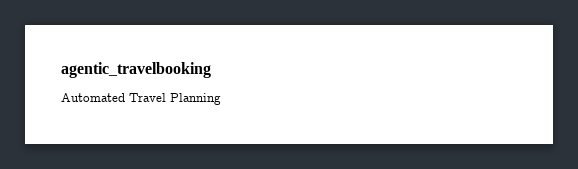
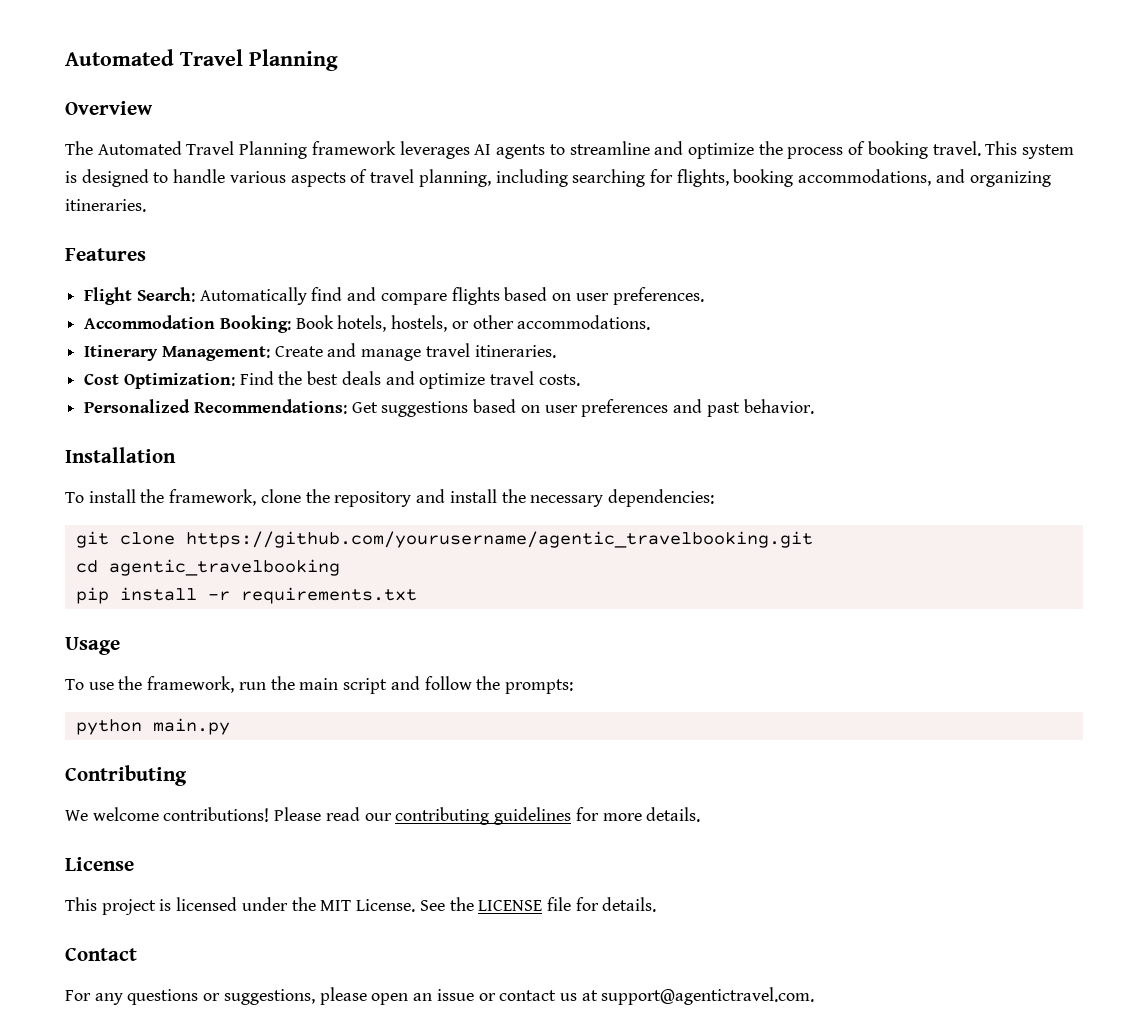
[61,62,211,78] [61,93,221,105] agentic_travelbooking // Automated Travel Planning -> [65,49,338,71] [65,101,153,115] [65,141,1075,159] [65,169,1051,187] [65,199,146,212] [65,248,146,261] [84,287,704,305] [84,315,651,333] [84,343,556,361] [84,371,580,389] [84,399,814,417] [65,447,176,463] [65,489,714,507] [75,531,813,548] [75,559,340,576] [75,587,417,604] [65,637,120,655] [65,676,573,694] [75,718,230,735] [65,765,187,786] [65,807,701,825] [65,857,134,871] [65,897,657,915] [65,948,137,961] [65,987,815,1005] Automated Travel Planning // Overview // The Automated Travel Planning framework leverages AI agents to streamline and optimize the process of booking travel. This system is designed to handle various aspects of travel planning, including searching for flights, booking accommodations, and organizing itineraries. // Features // Flight Search: Automatically find and compare flights based on user preferences. // Accommodation Booking: Book hotels, hostels, or other accommodations. // Itinerary Management: Create and manage travel itineraries. // Cost Optimization: Find the best deals and optimize travel costs. // Personalized Recommendations: Get suggestions based on user preferences and past behavior. // Installation // To install the framework, clone the repository and install the necessary dependencies: // git clone https://github.com/yourusername/agentic_travelbooking.git // cd agentic_travelbooking // pip install -r requirements.txt // Usage // To use the framework, run the main script and follow the prompts: // python main.py // Contributing // We welcome contributions! Please read our contributing guidelines for more details. // License // This project is licensed under the MIT License. See the LICENSE file for details. // Contact // For any questions or suggestions, please open an issue or contact us at support@agentictravel.com.

